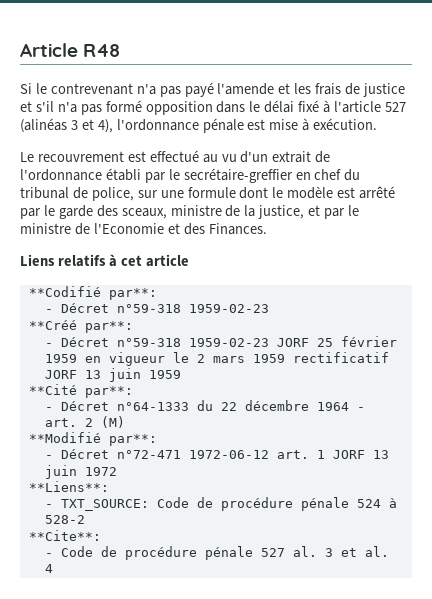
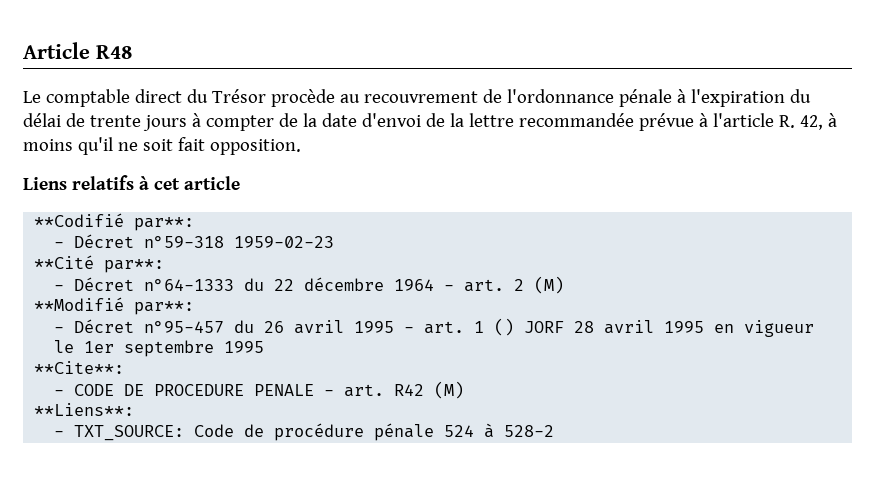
[20,82,406,97] [20,100,406,115] [20,118,378,133] [20,150,331,163] [20,168,361,183] [20,186,396,201] [20,205,360,219] [20,223,267,235] Si le contrevenant n'a pas payé l'amende et les frais de justice et s'il n'a pas formé opposition dans le délai fixé à l'article 527 (alinéas 3 et 4), l'ordonnance pénale est mise à exécution. // Le recouvrement est effectué au vu d'un extrait de l'ordonnance établi par le secrétaire-greffier en chef du tribunal de police, sur une formule dont le modèle est arrêté par le garde des sceaux, ministre de la justice, et par le ministre de l'Economie et des Finances. -> [23,89,811,107] [23,113,837,131] [23,137,301,155] Le comptable direct du Trésor procède au recouvrement de l'ordonnance pénale à l'expiration du délai de trente jours à compter de la date d'envoi de la lettre recommandée prévue à l'article R. 42, à moins qu'il ne soit fait opposition.
[28,320,133,333] [44,336,397,347] [44,352,389,366] [44,368,181,382] // **Créé par**: // - Décret n°59-318 1959-02-23 JORF 25 février 1959 en vigueur le 2 mars 1959 rectificatif JORF 13 juin 1959 -> (335, 242) none
[116,450,389,459] [44,465,117,479] n°72-471 1972-06-12 art. 1 JORF 13 juin 1972 -> [144,318,815,337] [54,340,265,357] [34,361,125,374] [54,381,465,399] n°95-457 du 26 avril 1995 - art. 1 () JORF 28 avril 1995 en vigueur le 1er septembre 1995 // **Cite**: // - CODE DE PROCEDURE PENALE - art. R42 (M)
[28,530,101,541] [44,546,389,560] [44,564,53,573] // **Cite**: // - Code de procédure pénale 527 al. 3 et al. 4 -> (555, 431) none

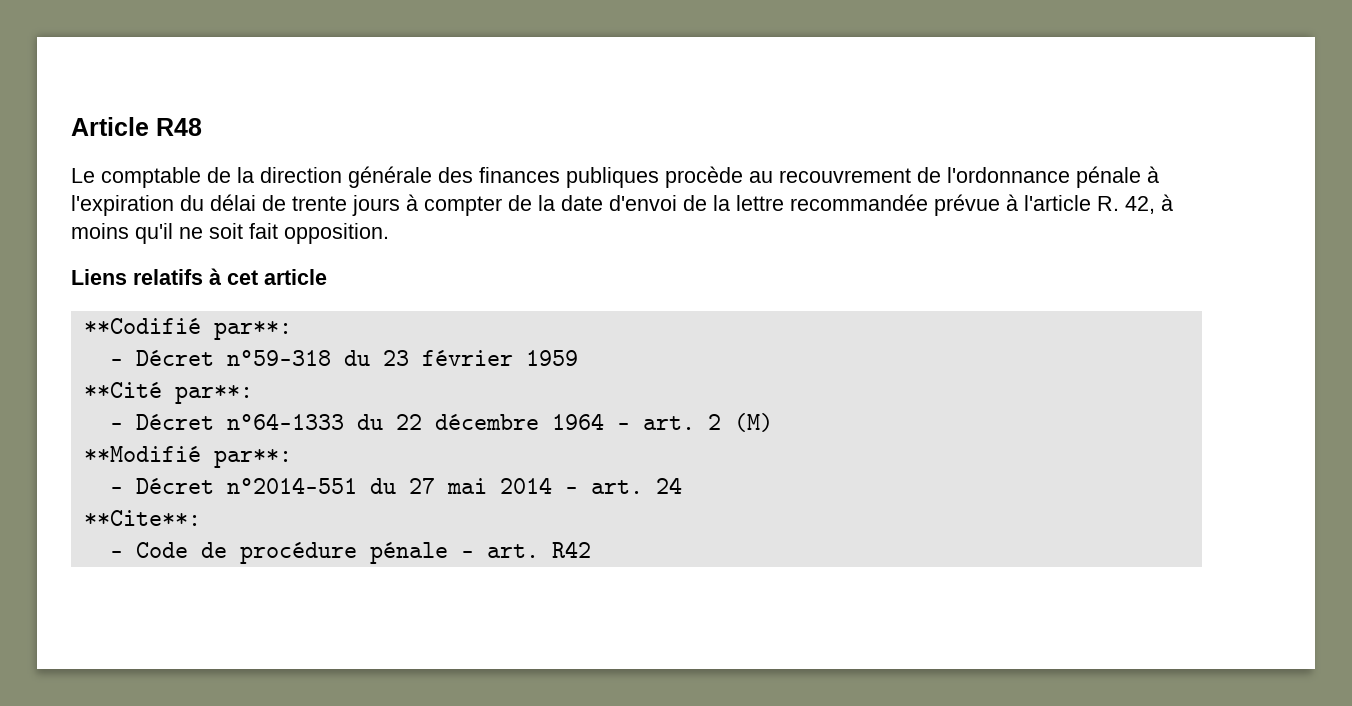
[134,89,266,103] direct du Trésor -> [207,166,659,188] de la direction générale des finances publiques
[234,236,335,248] 1959-02-23 -> [343,350,578,366] du 23 février 1959
[144,318,815,337] [54,340,265,357] [34,361,125,374] [54,381,465,399] [34,403,135,416] [54,425,185,441] n°95-457 du 26 avril 1995 - art. 1 () JORF 28 avril 1995 en vigueur le 1er septembre 1995 // **Cite**: // - CODE DE PROCEDURE PENALE - art. R42 (M) // **Liens**: // - TXT_SOURCE: -> [226,477,682,494] [83,510,201,526] [109,551,123,558] n°2014-551 du 27 mai 2014 - art. 24 // **Cite**: // -
[444,423,555,438] 524 à 528-2 -> [460,541,591,558] - art. R42

